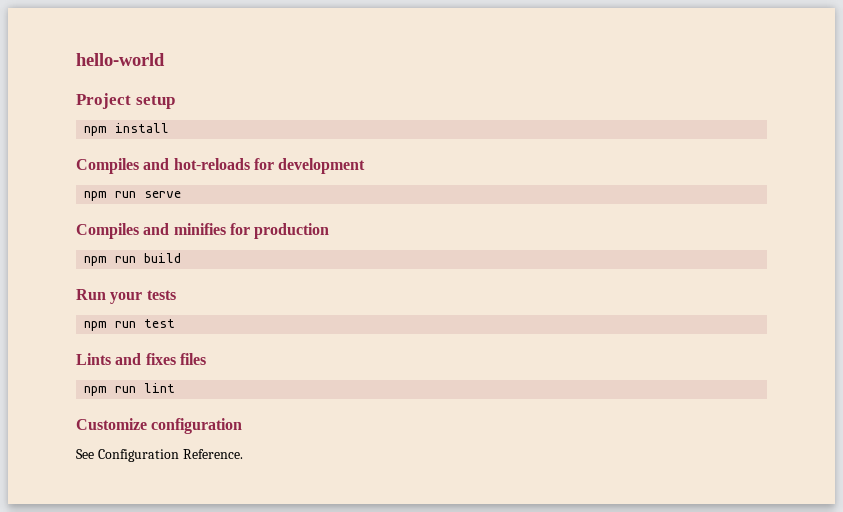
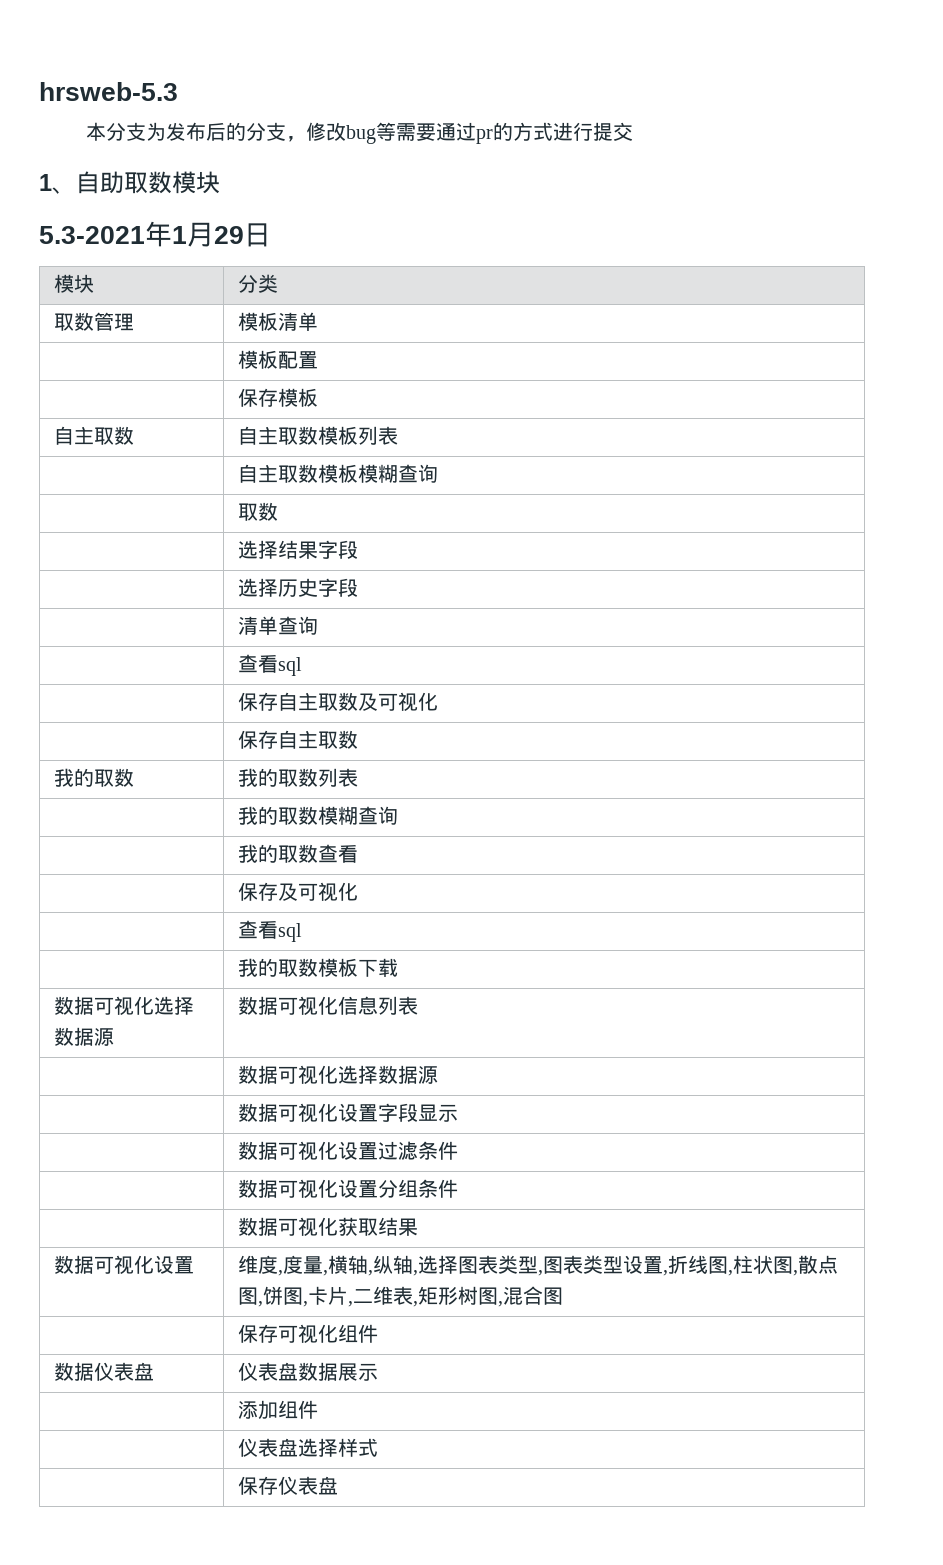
[76,53,165,66] [76,93,175,109] [84,123,170,136] [76,158,366,174] [84,191,182,201] [76,223,330,239] [84,253,182,266] [76,289,176,304] [84,319,176,331] [76,353,206,365] [84,383,176,396] [76,418,243,434] [76,449,243,462] hello-world // Project setup // npm install // Compiles and hot-reloads for development // npm run serve // Compiles and minifies for production // npm run build // Run your tests // npm run test // Lints and fixes files // npm run lint // Customize configuration // See Configuration Reference. -> [39,82,178,101] [85,122,633,144] [39,171,220,194] [39,221,271,247] [54,274,95,293] [238,274,279,293] [54,312,135,331] [238,312,319,331] [238,350,319,369] [238,388,319,407] [54,426,135,445] [238,426,399,445] [238,464,439,483] [238,502,279,521] [238,540,359,559] [238,578,359,597] [238,616,319,635] [238,654,303,676] [238,692,439,712] [238,730,359,749] [54,768,135,787] [238,768,359,787] [238,806,399,825] [238,844,359,863] [238,882,359,902] [238,920,303,942] [238,958,399,977] [54,996,195,1016] [54,1027,115,1046] [238,996,419,1016] [238,1065,439,1085] [238,1103,459,1123] [238,1141,459,1161] [238,1179,459,1199] [238,1217,419,1237] [54,1255,195,1275] [238,1255,839,1276] [238,1286,564,1307] [238,1324,379,1344] [54,1362,155,1381] [238,1362,379,1381] [238,1400,319,1420] [238,1438,379,1457] [238,1476,339,1495] hrsweb-5.3 // 本分支为发布后的分支，修改bug等需要通过pr的方式进行提交 // 1、自助取数模块 // 5.3-2021年1月29日 // 模块 | 分类 // 取数管理 | 模板清单 // | 模板配置 // | 保存模板 // 自主取数 | 自主取数模板列表 // | 自主取数模板模糊查询 // | 取数 // | 选择结果字段 // | 选择历史字段 // | 清单查询 // | 查看sql // | 保存自主取数及可视化 // | 保存自主取数 // 我的取数 | 我的取数列表 // | 我的取数模糊查询 // | 我的取数查看 // | 保存及可视化 // | 查看sql // | 我的取数模板下载 // 数据可视化选择数据源 | 数据可视化信息列表 // | 数据可视化选择数据源 // | 数据可视化设置字段显示 // | 数据可视化设置过滤条件 // | 数据可视化设置分组条件 // | 数据可视化获取结果 // 数据可视化设置 | 维度,度量,横轴,纵轴,选择图表类型,图表类型设置,折线图,柱状图,散点图,饼图,卡片,二维表,矩形树图,混合图 // | 保存可视化组件 // 数据仪表盘 | 仪表盘数据展示 // | 添加组件 // | 仪表盘选择样式 // | 保存仪表盘

